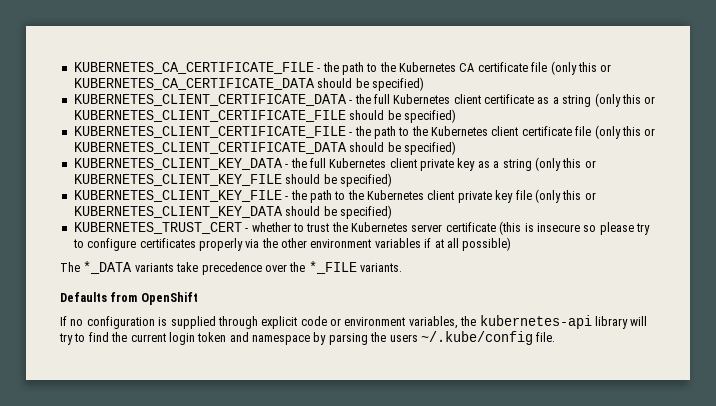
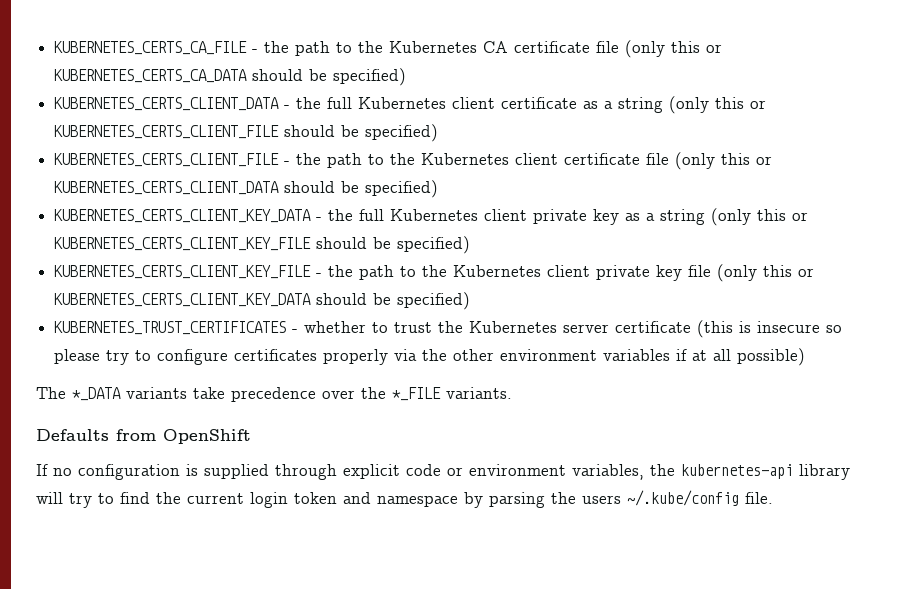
[73,62,314,74] KUBERNETES_CA_CERTIFICATE_FILE -> [54,41,248,55] KUBERNETES_CERTS_CA_FILE
[73,77,424,91] [73,94,347,106] KUBERNETES_CA_CERTIFICATE_DATA should be specified) // KUBERNETES_CLIENT_CERTIFICATE_DATA -> [54,68,407,86] [54,97,280,111] KUBERNETES_CERTS_CA_DATA should be specified) // KUBERNETES_CERTS_CLIENT_DATA
[73,109,456,123] [73,126,346,138] KUBERNETES_CLIENT_CERTIFICATE_FILE should be specified) // KUBERNETES_CLIENT_CERTIFICATE_FILE -> [54,124,439,142] [54,153,280,167] KUBERNETES_CERTS_CLIENT_FILE should be specified) // KUBERNETES_CERTS_CLIENT_FILE
[73,141,456,155] [73,158,283,170] KUBERNETES_CLIENT_CERTIFICATE_DATA should be specified) // KUBERNETES_CLIENT_KEY_DATA -> [54,180,439,198] [54,209,312,223] KUBERNETES_CERTS_CLIENT_DATA should be specified) // KUBERNETES_CERTS_CLIENT_KEY_DATA
[73,173,392,187] [73,190,282,202] KUBERNETES_CLIENT_KEY_FILE should be specified) // KUBERNETES_CLIENT_KEY_FILE -> [54,236,471,254] [54,265,312,279] KUBERNETES_CERTS_CLIENT_KEY_FILE should be specified) // KUBERNETES_CERTS_CLIENT_KEY_FILE
[73,205,392,219] [73,222,242,234] KUBERNETES_CLIENT_KEY_DATA should be specified) // KUBERNETES_TRUST_CERT -> [54,292,471,310] [54,321,287,335] KUBERNETES_CERTS_CLIENT_KEY_DATA should be specified) // KUBERNETES_TRUST_CERTIFICATES

